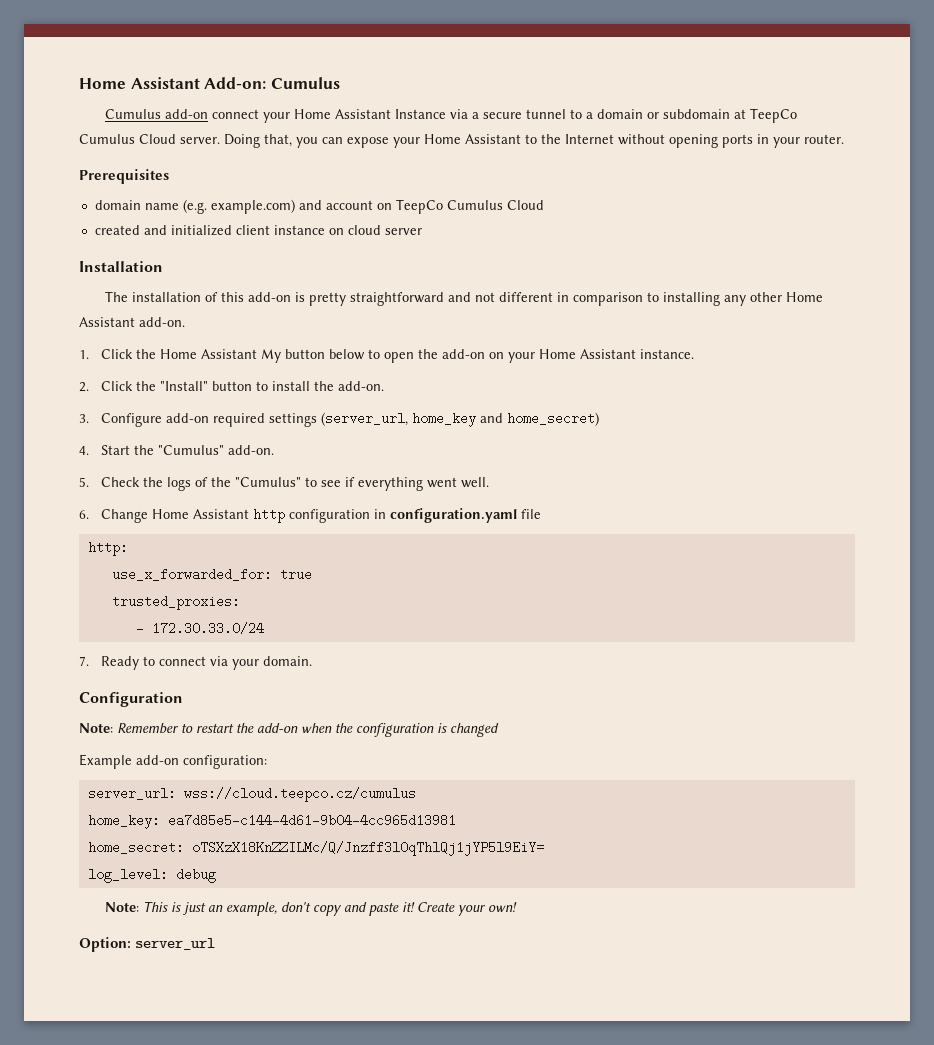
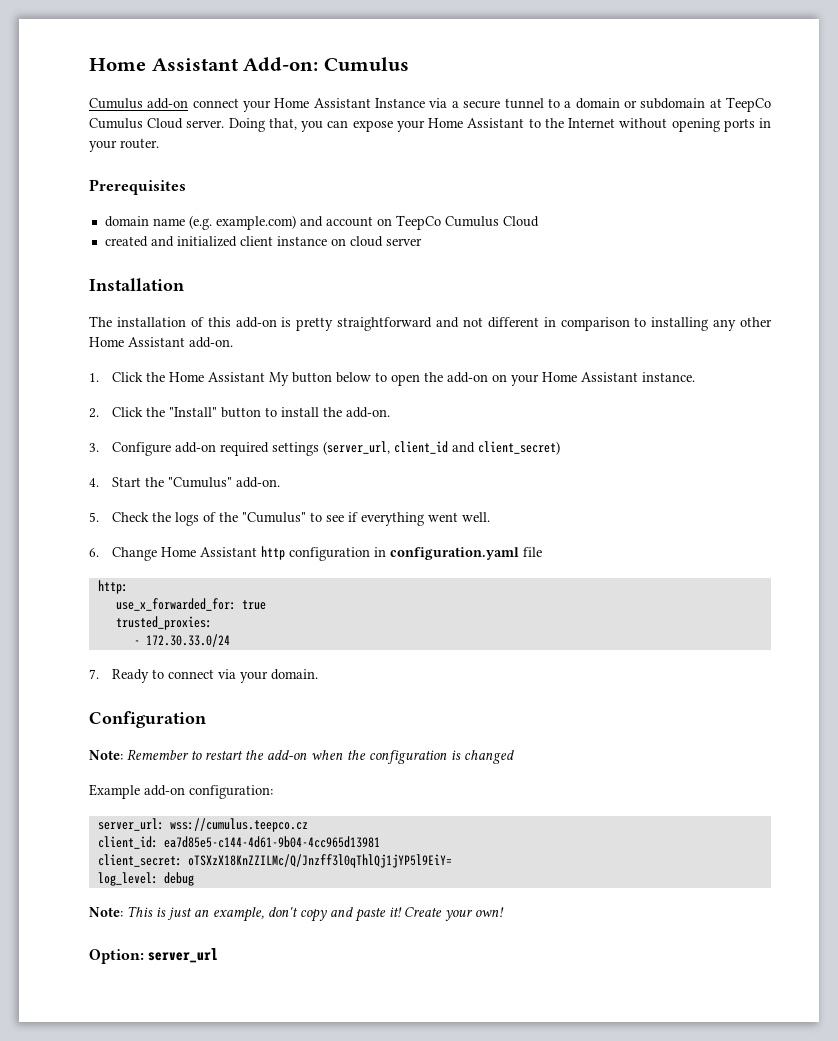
[412,412,600,427] home_key and home_secret) -> [393,441,560,455] client_id and client_secret)
[183,787,416,802] [87,814,160,829] wss://cloud.teepco.cz/cumulus // home_key: -> [169,818,308,832] [97,836,158,849] wss://cumulus.teepco.cz // client_id:
[87,841,184,854] home_secret: -> [97,854,182,867] client_secret:

